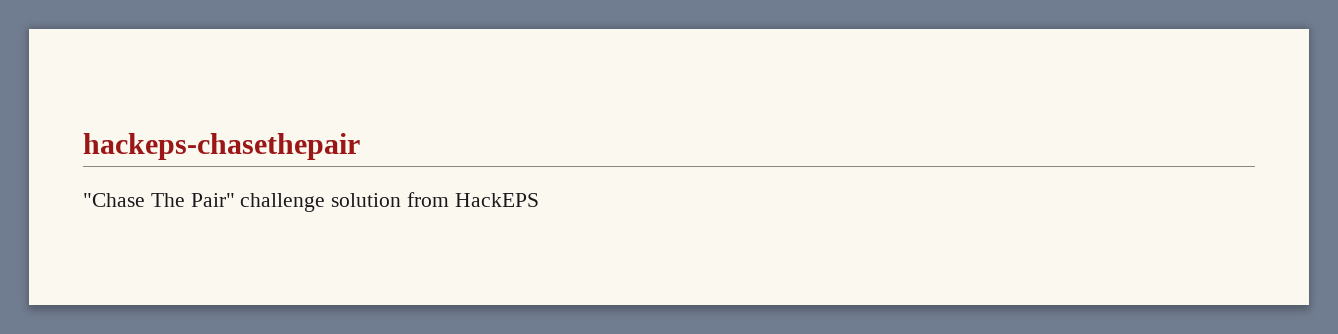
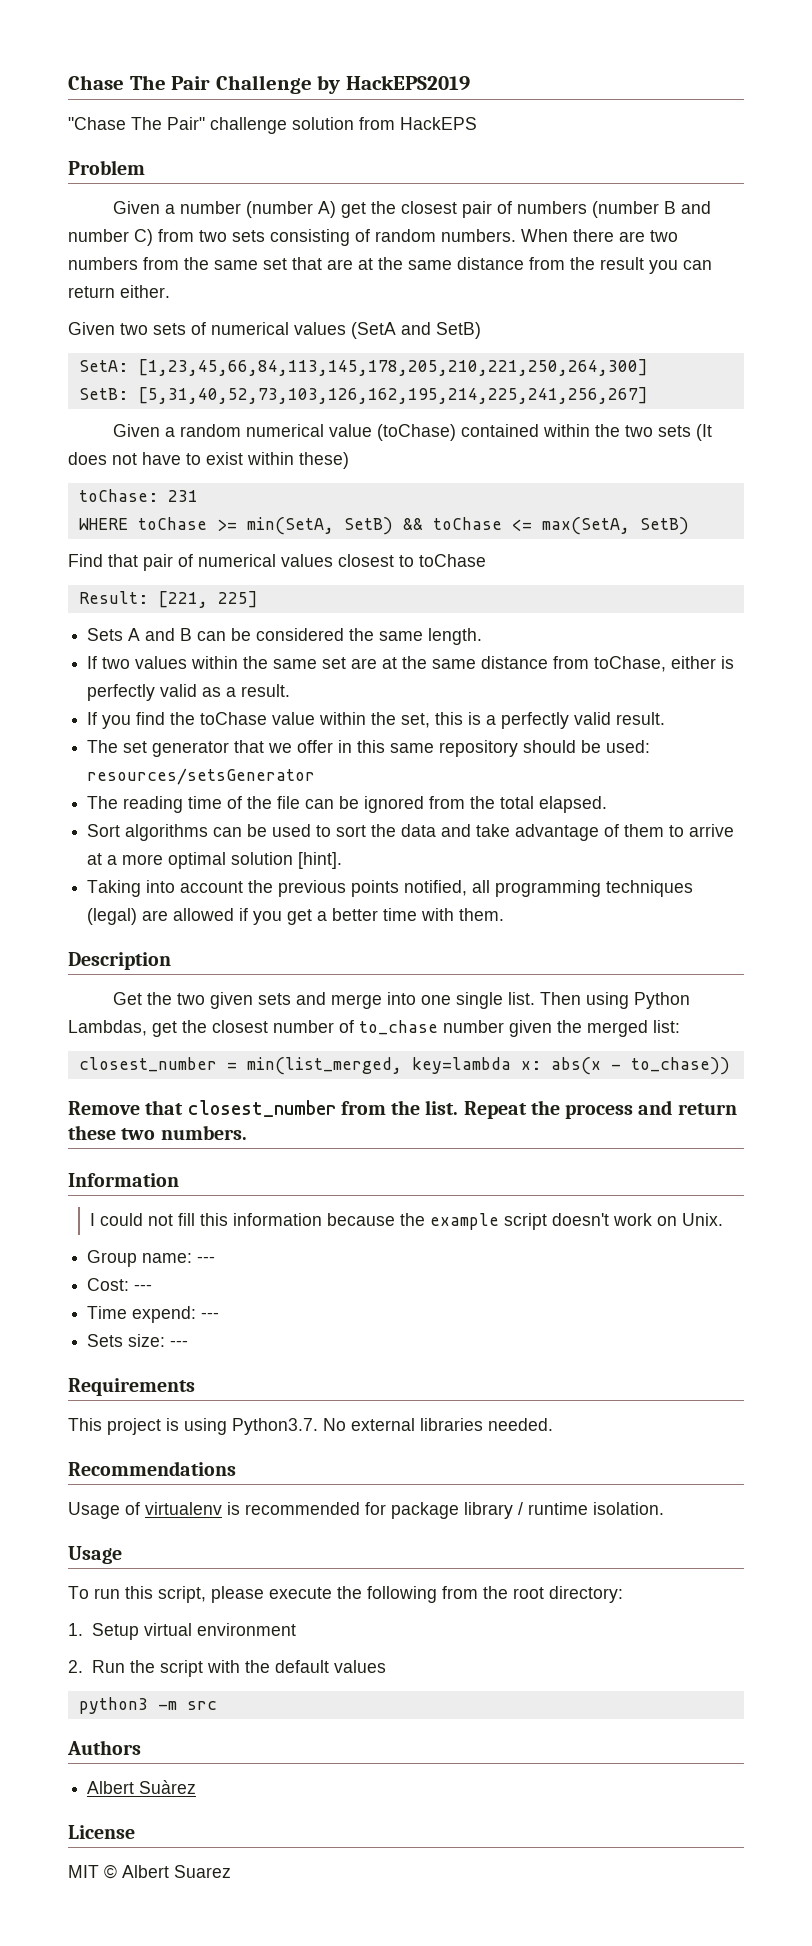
[83,133,360,160] hackeps-chasethepair -> [68,75,470,94] Chase The Pair Challenge by HackEPS2019
(539, 200) none -> [68,160,145,175] [113,201,712,218] [68,229,678,246] [68,257,712,274] [68,285,170,298] [68,322,481,339] [78,359,648,376] [78,387,648,404] [113,424,713,441] [68,452,349,469] [78,489,198,502] [78,517,689,535] [68,554,486,571] [78,591,258,608] [87,628,483,645] [87,656,735,672] [87,684,291,701] [87,712,666,729] [87,740,651,757] [87,768,316,785] [87,796,608,813] [87,824,735,841] [87,852,343,869] [87,880,694,897] [87,908,505,925] [68,952,171,970] [113,992,691,1009] [68,1020,680,1037] [78,1057,730,1075] [68,1100,737,1119] [68,1125,247,1140] [68,1173,179,1187] [89,1213,723,1230] [87,1250,216,1267] [87,1278,153,1291] [87,1306,220,1323] [87,1334,189,1347] [68,1378,195,1396] [68,1418,553,1435] [68,1461,236,1476] [68,1502,664,1519] [68,1546,122,1564] [68,1586,623,1603] [68,1623,296,1640] [68,1660,386,1677] [78,1697,217,1714] [67,1740,141,1755] [87,1780,197,1794] [68,1825,135,1839] [68,1864,231,1879] // Problem // Given a number (number A) get the closest pair of numbers (number B and number C) from two sets consisting of random numbers. When there are two numbers from the same set that are at the same distance from the result you can return either. // Given two sets of numerical values (SetA and SetB) // SetA: [1,23,45,66,84,113,145,178,205,210,221,250,264,300] // SetB: [5,31,40,52,73,103,126,162,195,214,225,241,256,267] // Given a random numerical value (toChase) contained within the two sets (It does not have to exist within these) // toChase: 231 // WHERE toChase >= min(SetA, SetB) && toChase <= max(SetA, SetB) // Find that pair of numerical values closest to toChase // Result: [221, 225] // Sets A and B can be considered the same length. // If two values within the same set are at the same distance from toChase, either is perfectly valid as a result. // If you find the toChase value within the set, this is a perfectly valid result. // The set generator that we offer in this same repository should be used: resources/setsGenerator // The reading time of the file can be ignored from the total elapsed. // Sort algorithms can be used to sort the data and take advantage of them to arrive at a more optimal solution [hint]. // Taking into account the previous points notified, all programming techniques (legal) are allowed if you get a better time with them. // Description // Get the two given sets and merge into one single list. Then using Python Lambdas, get the closest number of to_chase number given the merged list: // closest_number = min(list_merged, key=lambda x: abs(x - to_chase)) // Remove that closest_number from the list. Repeat the process and return these two numbers. // Information // I could not fill this information because the example script doesn't work on Unix. // Group name: --- // Cost: --- // Time expend: --- // Sets size: --- // Requirements // This project is using Python3.7. No external libraries needed. // Recommendations // Usage of virtualenv is recommended for package library / runtime isolation. // Usage // To run this script, please execute the following from the root directory: // 1. Setup virtual environment // 2. Run the script with the default values // python3 -m src // Authors // Albert Suàrez // License // MIT © Albert Suarez

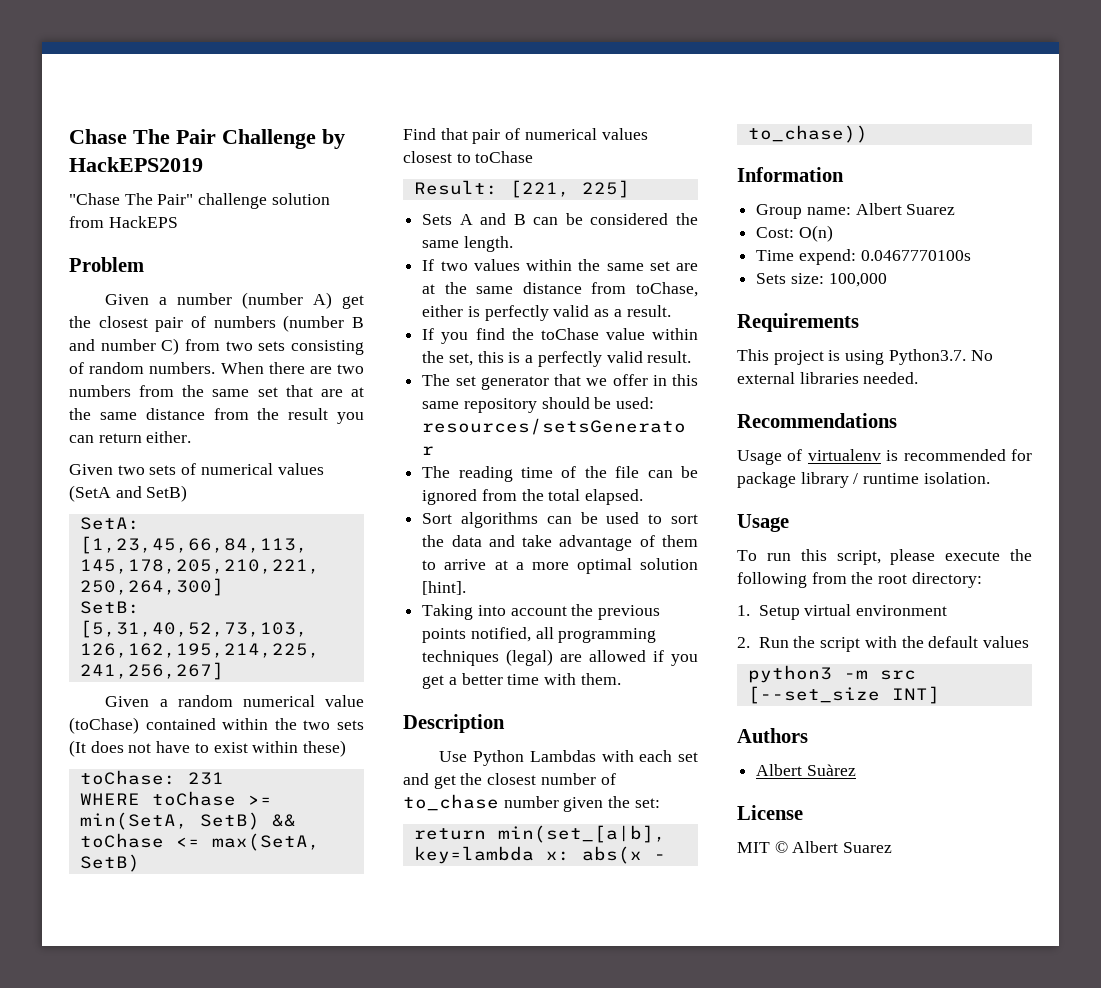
[113,992,691,1009] [68,1020,147,1036] Get the two given sets and merge into one single list. Then using Python Lambdas, -> [439,750,698,766] [403,773,429,785] Use Python Lambdas with each set and
[587,1020,680,1037] [78,1057,402,1075] merged list: // closest_number = min(list_merged, -> [634,798,660,808] [413,825,666,843] set: // return min(set_[a|b],
[68,1100,737,1119] [68,1125,247,1140] [68,1173,179,1187] [89,1213,723,1230] Remove that closest_number from the list. Repeat the process and return these two numbers. // Information // I could not fill this information because the example script doesn't work on Unix. -> [737,167,844,182] Information
[197,1256,216,1263] --- -> [855,203,956,215] Albert Suarez
[134,1284,153,1291] --- -> [798,225,833,242] O(n)
[201,1312,220,1319] --- -> [860,250,971,261] 0.0467770100s
[170,1340,189,1347] --- -> [828,273,887,287] 100,000
(217, 1705) none -> [747,686,940,704] [--set_size INT]

